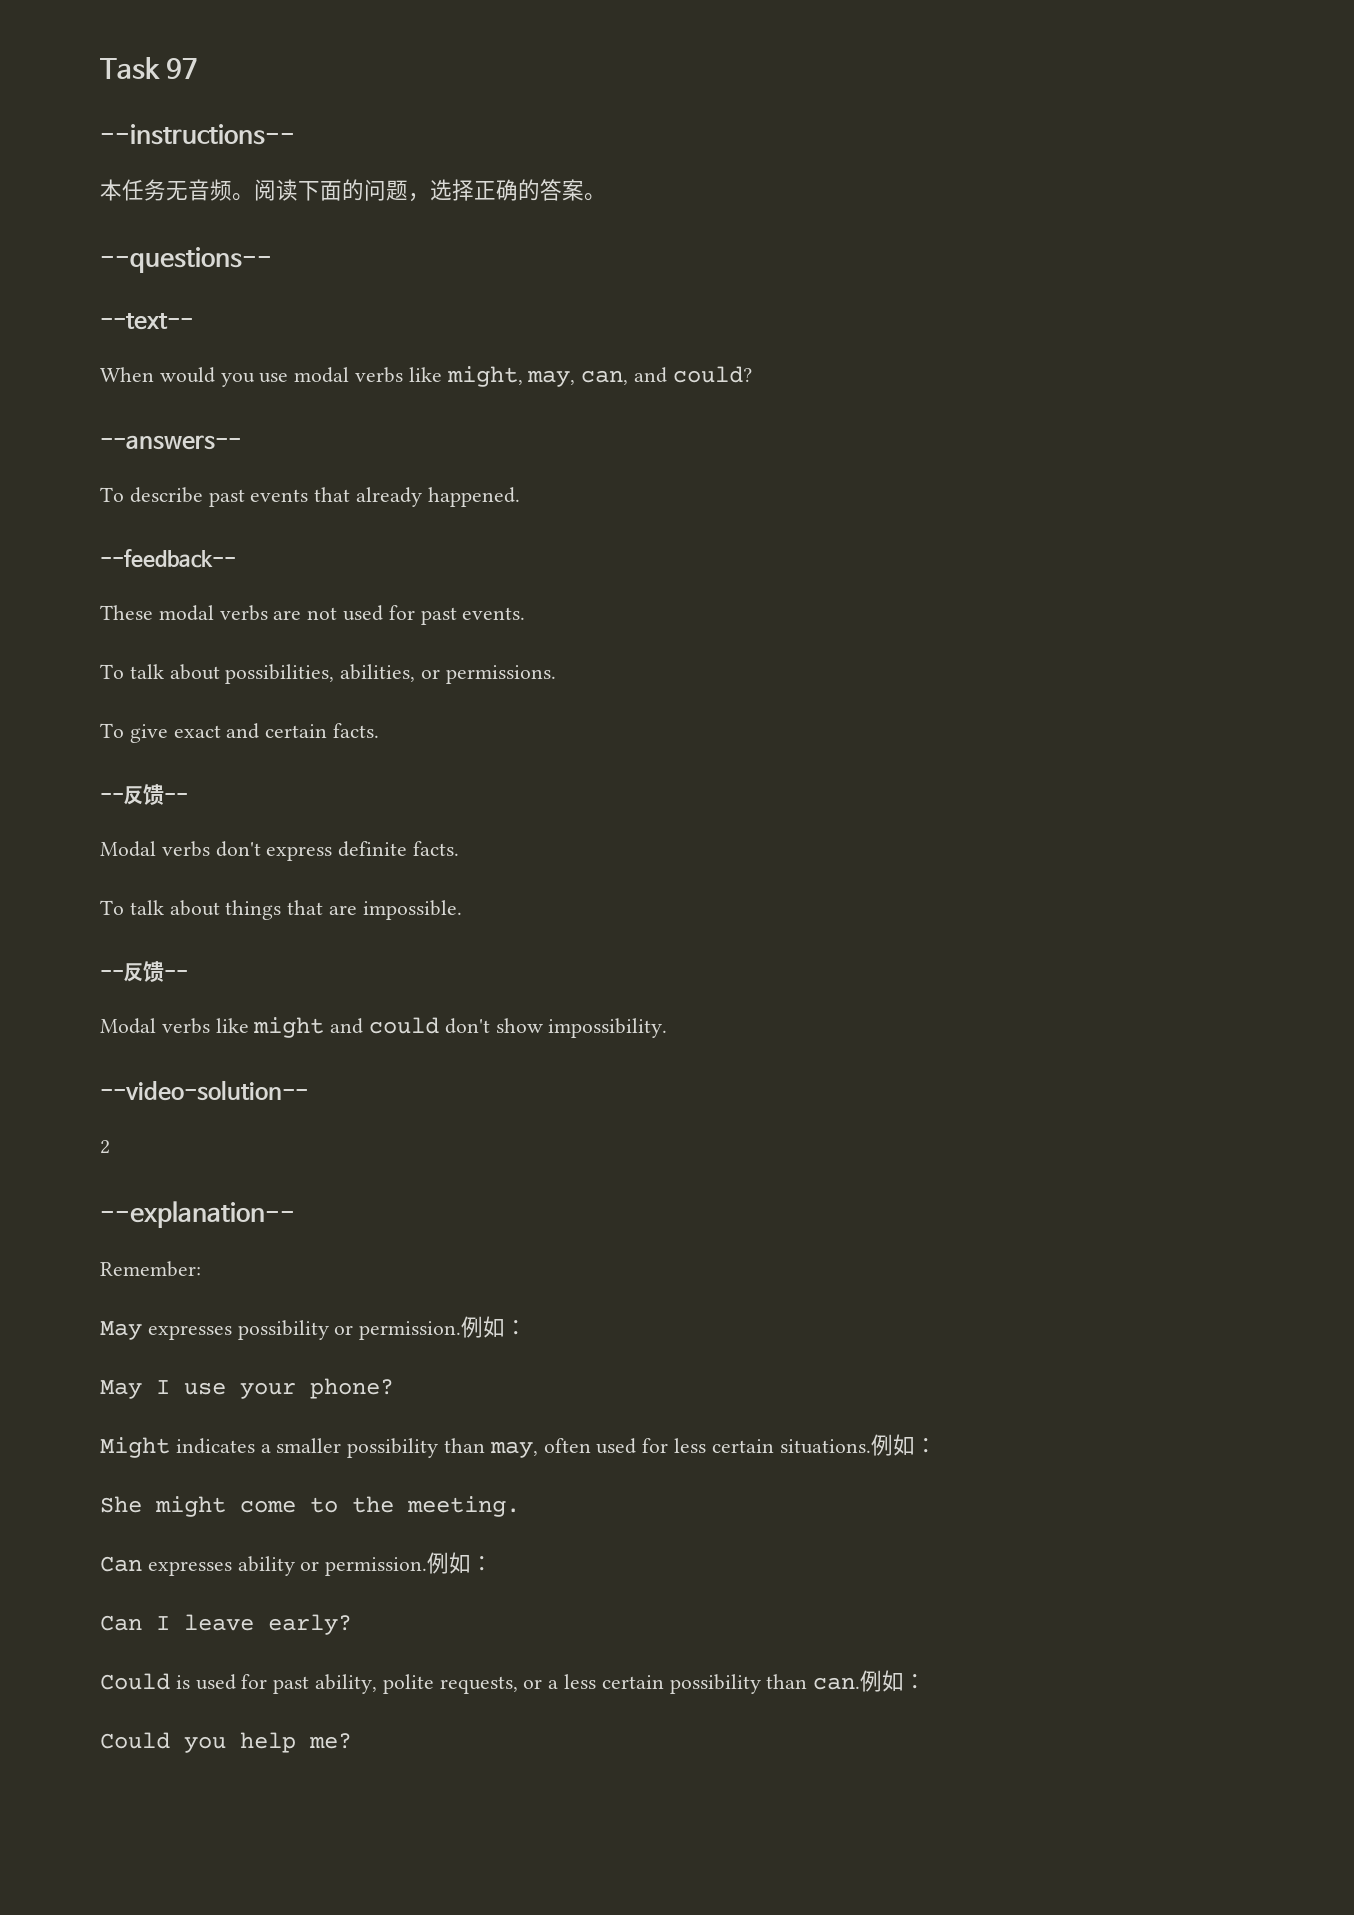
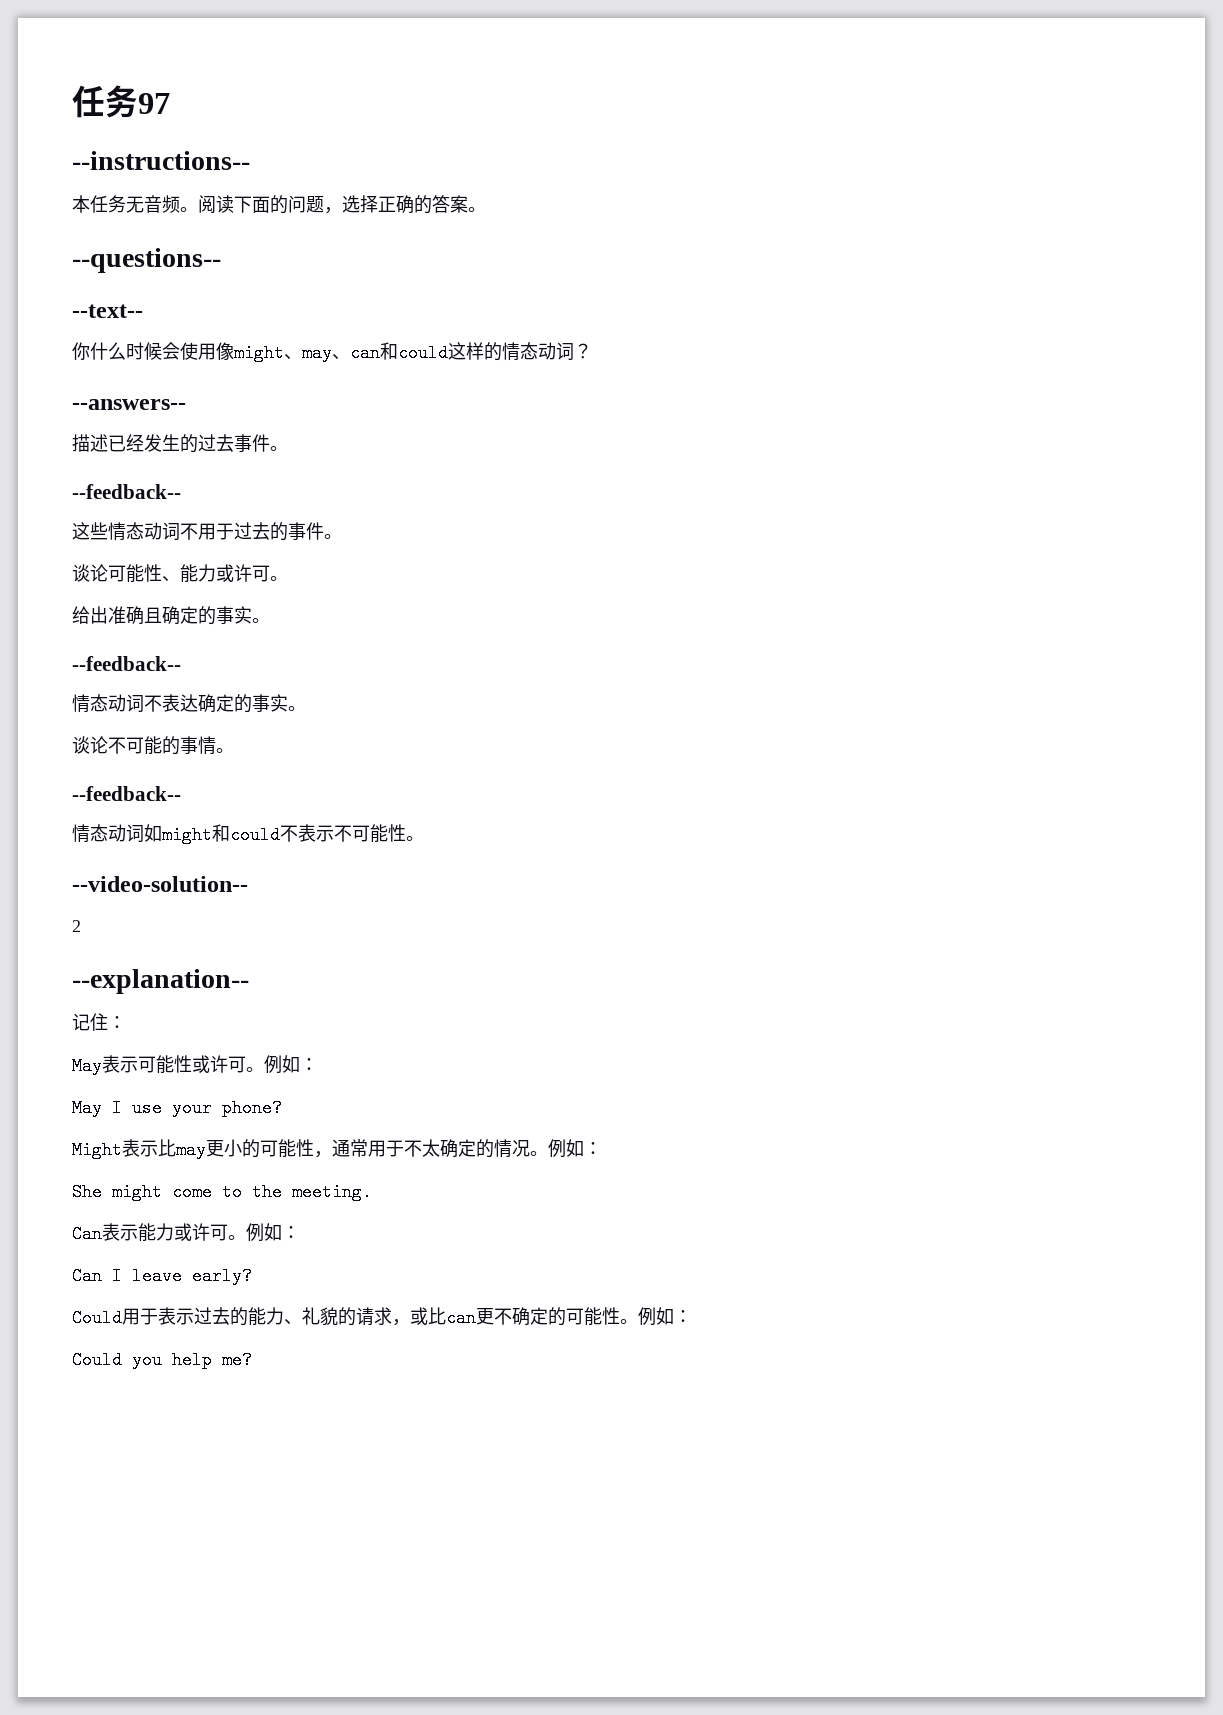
[100,57,160,79] Task -> [72,85,138,118] 任务
[100,366,752,387] [100,435,241,450] [100,487,520,507] [100,549,236,568] [100,605,526,625] [100,664,556,684] [100,723,380,743] [100,784,188,805] [100,841,460,861] [100,900,462,920] [100,961,188,982] [100,1017,668,1038] When would you use modal verbs like might, may, can, and could? // --answers-- // To describe past events that already happened. // --feedback-- // These modal verbs are not used for past events. // To talk about possibilities, abilities, or permissions. // To give exact and certain facts. // --反馈-- // Modal verbs don't express definite facts. // To talk about things that are impossible. // --反馈-- // Modal verbs like might and could don't show impossibility. -> [72,342,592,362] [72,399,186,410] [72,434,288,453] [72,484,181,499] [72,522,342,541] [72,564,288,583] [72,606,270,625] [72,656,181,671] [72,694,306,713] [72,736,234,755] [72,786,181,801] [72,824,424,844] 你什么时候会使用像might、may、can和could这样的情态动词？ // --answers-- // 描述已经发生的过去事件。 // --feedback-- // 这些情态动词不用于过去的事件。 // 谈论可能性、能力或许可。 // 给出准确且确定的事实。 // --feedback-- // 情态动词不表达确定的事实。 // 谈论不可能的事情。 // --feedback-- // 情态动词如might和could不表示不可能性。
[100,1261,201,1277] [100,1320,462,1340] Remember: // May expresses possibility or permission. -> [72,1013,126,1031] [72,1055,264,1075] 记住： // May表示可能性或许可。
[175,1438,871,1458] indicates a smaller possibility than may, often used for less certain situations. -> [122,1139,548,1159] 表示比may更小的可能性，通常用于不太确定的情况。
[147,1556,428,1576] expresses ability or permission. -> [102,1223,246,1242] 表示能力或许可。
[175,1674,861,1694] is used for past ability, polite requests, or a less certain possibility than can. -> [122,1307,638,1327] 用于表示过去的能力、礼貌的请求，或比can更不确定的可能性。

